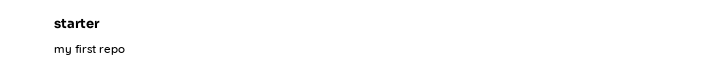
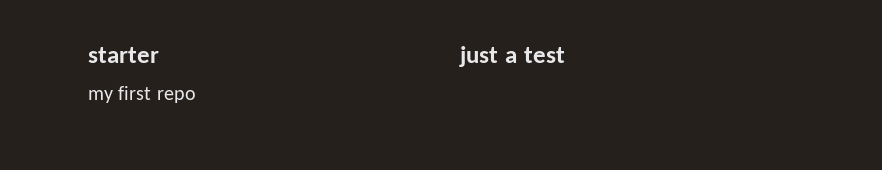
(126, 51) none -> [459,46,565,67] // just a test

